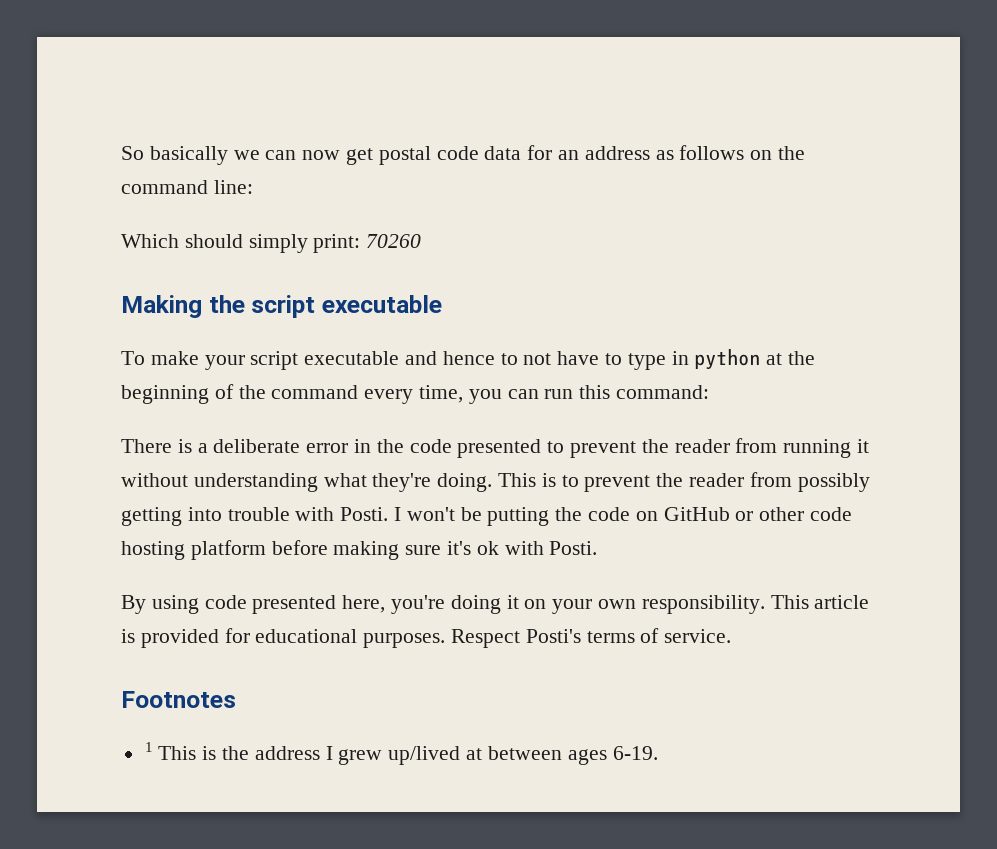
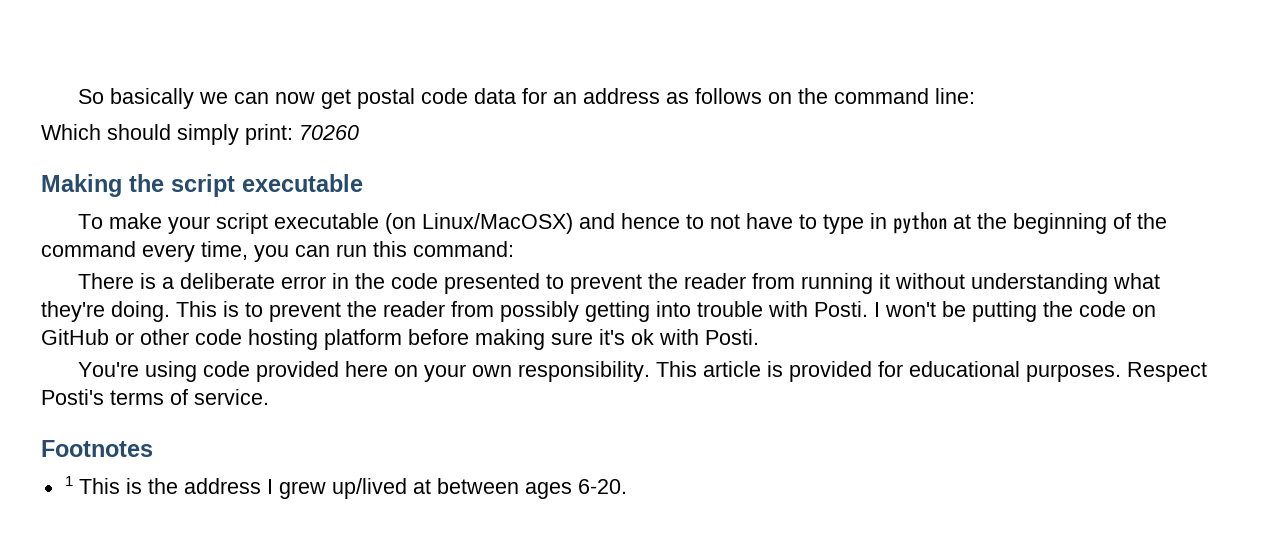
(400, 358) none -> [384,213,573,234] (on Linux/MacOSX)
[121,595,146,614] By -> [77,362,139,377] You're
[252,595,519,614] presented here, you're doing it -> [255,361,388,382] provided here
[612,746,658,760] 6-19. -> [577,479,627,494] 6-20.

